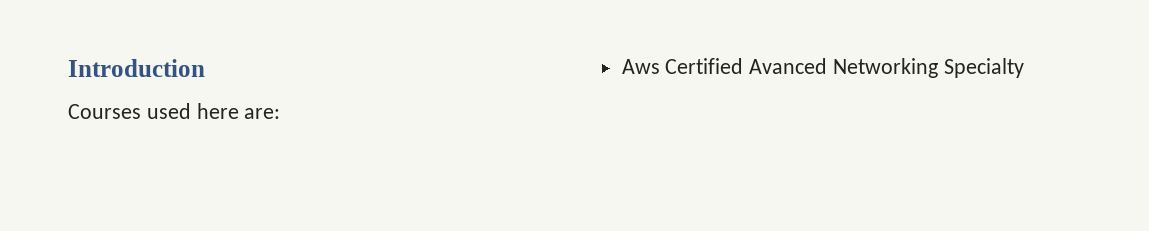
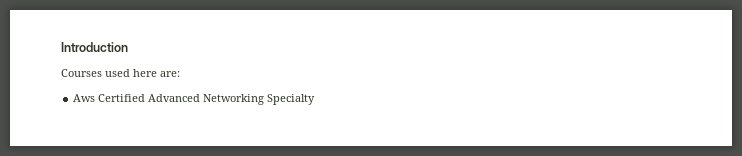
[749,58,828,74] Avanced -> [148,94,201,102] Advanced

